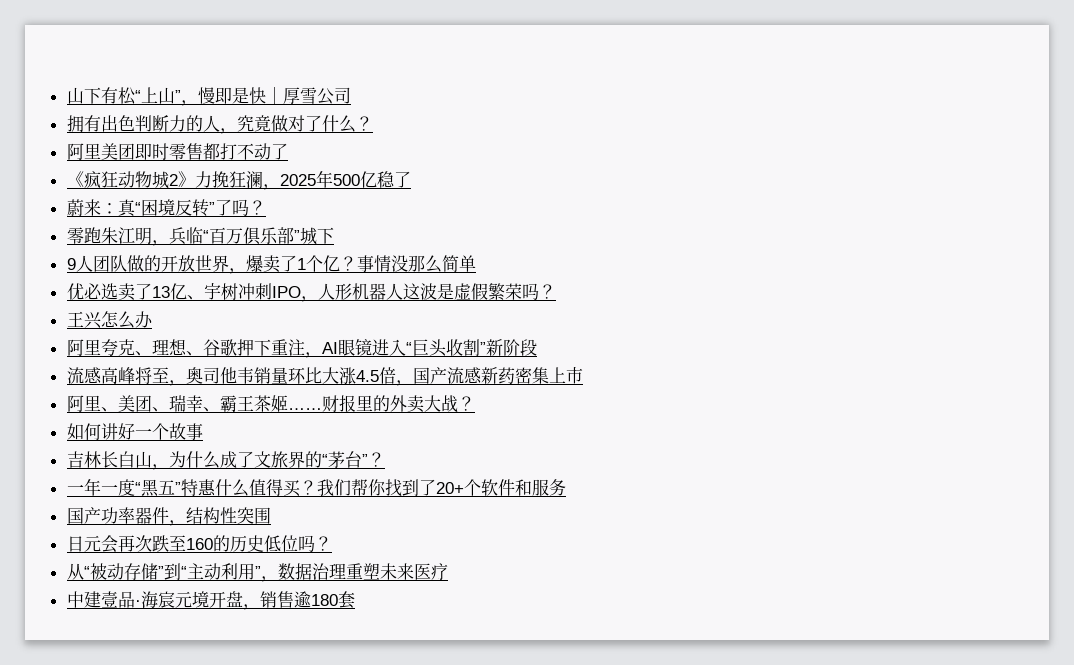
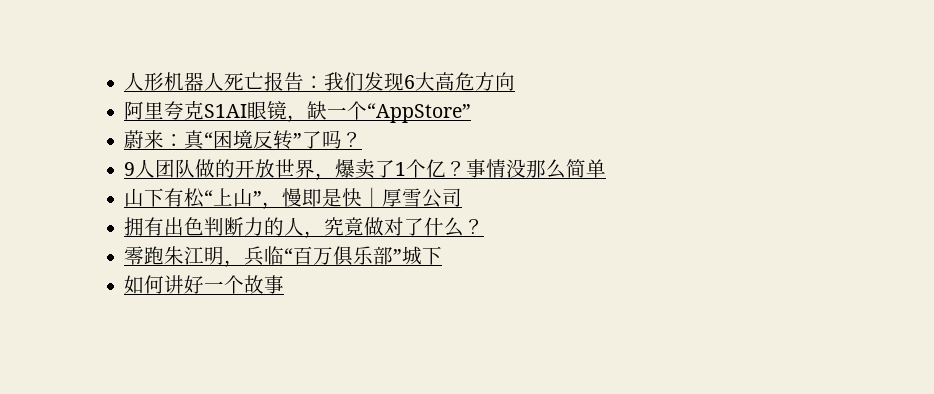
(66, 95) none -> [124,72,516,91] [124,100,472,123] [124,130,363,150] [124,159,607,180] 人形机器人死亡报告：我们发现6大高危方向 // 阿里夸克S1AI眼镜，缺一个“AppStore” // 蔚来：真“困境反转”了吗？ // 9人团队做的开放世界，爆卖了1个亿？事情没那么简单 //
[66,143,288,160] [66,170,411,190] [66,199,266,217] // 阿里美团即时零售都打不动了 // 《疯狂动物城2》力挽狂澜，2025年500亿稳了 // 蔚来：真“困境反转”了吗？ -> (485, 227) none
[66,255,476,274] [66,283,556,302] [66,311,153,329] [66,338,537,358] [66,367,583,386] [66,395,475,413] [66,423,203,440] [66,451,385,470] [66,478,566,497] [66,507,271,526] [66,535,332,553] [66,563,448,582] [66,591,355,610] 9人团队做的开放世界，爆卖了1个亿？事情没那么简单 // 优必选卖了13亿、宇树冲刺IPO，人形机器人这波是虚假繁荣吗？ // 王兴怎么办 // 阿里夸克、理想、谷歌押下重注，AI眼镜进入“巨头收割”新阶段 // 流感高峰将至，奥司他韦销量环比大涨4.5倍，国产流感新药密集上市 // 阿里、美团、瑞幸、霸王茶姬……财报里的外卖大战？ // 如何讲好一个故事 // 吉林长白山，为什么成了文旅界的“茅台”？ // 一年一度“黑五”特惠什么值得买？我们帮你找到了20+个软件和服务 // 国产功率器件，结构性突围 // 日元会再次跌至160的历史低位吗？ // 从“被动存储”到“主动利用”，数据治理重塑未来医疗 // 中建壹品·海宸元境开盘，销售逾180套 -> [124,275,285,294] 如何讲好一个故事

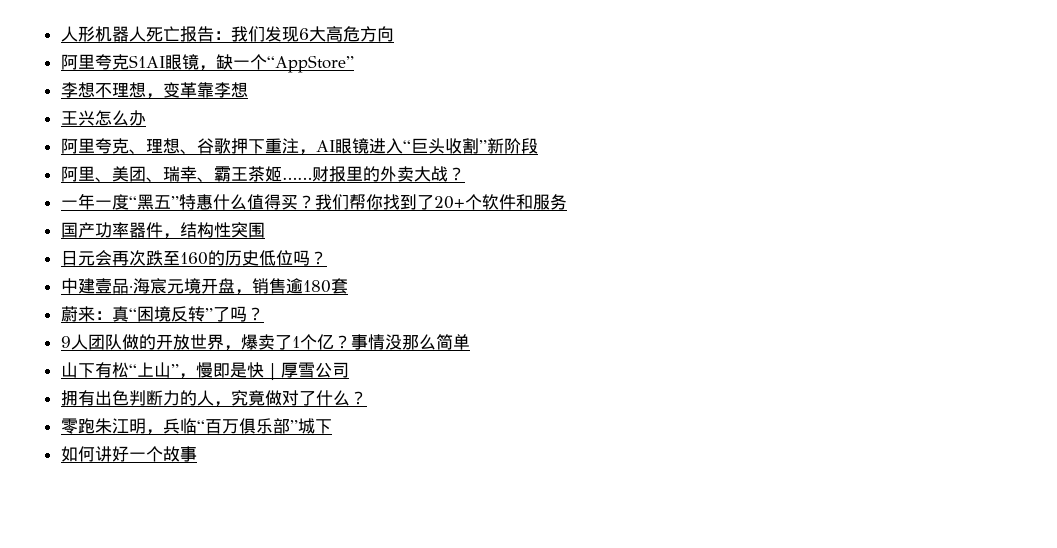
(472, 113) none -> [60,82,248,99] [60,110,146,126] [60,138,538,155] [60,166,465,182] [60,193,567,210] [60,222,265,239] [60,250,327,266] [60,278,348,295] // 李想不理想，变革靠李想 // 王兴怎么办 // 阿里夸克、理想、谷歌押下重注，AI眼镜进入“巨头收割”新阶段 // 阿里、美团、瑞幸、霸王茶姬……财报里的外卖大战？ // 一年一度“黑五”特惠什么值得买？我们帮你找到了20+个软件和服务 // 国产功率器件，结构性突围 // 日元会再次跌至160的历史低位吗？ // 中建壹品·海宸元境开盘，销售逾180套

